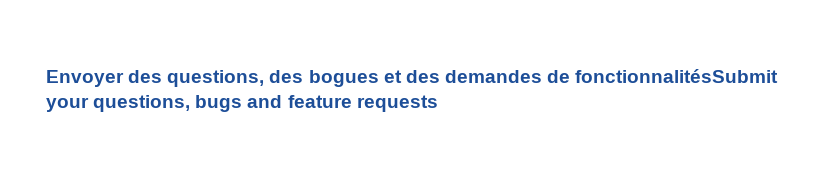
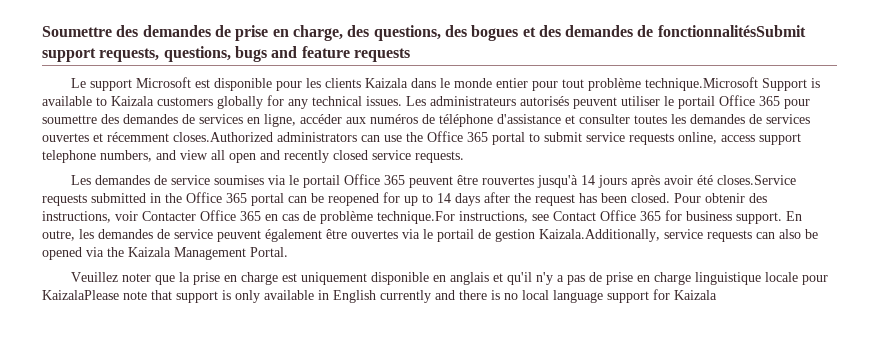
[46,70,124,87] Envoyer -> [42,25,343,41] Soumettre des demandes de prise en charge,
[46,97,89,112] your -> [42,48,160,62] support requests,
(438, 103) none -> [71,77,821,91] [42,95,810,109] [42,114,810,127] [42,131,801,145] [42,150,464,163] [71,174,797,188] [42,192,767,206] [42,210,802,224] [42,229,818,242] [42,247,288,260] [71,272,829,285] [42,289,717,303] // Le support Microsoft est disponible pour les clients Kaizala dans le monde entier pour tout problème technique.Microsoft Support is available to Kaizala customers globally for any technical issues. Les administrateurs autorisés peuvent utiliser le portail Office 365 pour soumettre des demandes de services en ligne, accéder aux numéros de téléphone d'assistance et consulter toutes les demandes de services ouvertes et récemment closes.Authorized administrators can use the Office 365 portal to submit service requests online, access support telephone numbers, and view all open and recently closed service requests. // Les demandes de service soumises via le portail Office 365 peuvent être rouvertes jusqu'à 14 jours après avoir été closes.Service requests submitted in the Office 365 portal can be reopened for up to 14 days after the request has been closed. Pour obtenir des instructions, voir Contacter Office 365 en cas de problème technique.For instructions, see Contact Office 365 for business support. En outre, les demandes de service peuvent également être ouvertes via le portail de gestion Kaizala.Additionally, service requests can also be opened via the Kaizala Management Portal. // Veuillez noter que la prise en charge est uniquement disponible en anglais et qu'il n'y a pas de prise en charge linguistique locale pour KaizalaPlease note that support is only available in English currently and there is no local language support for Kaizala

